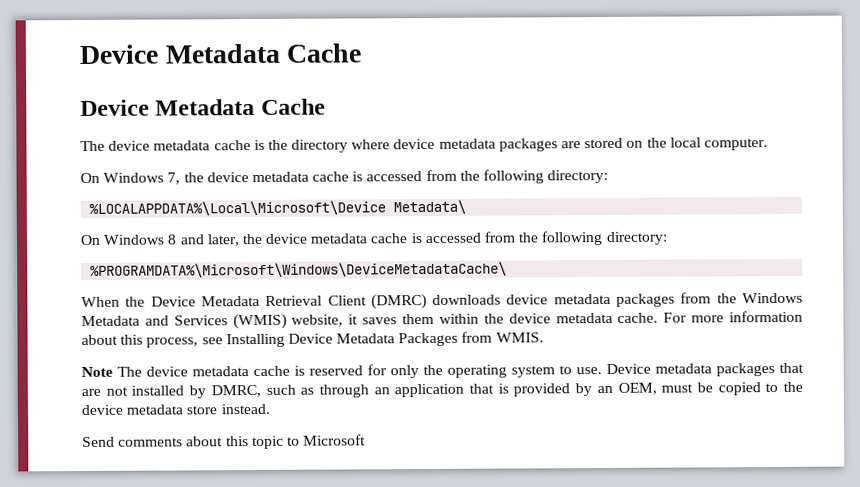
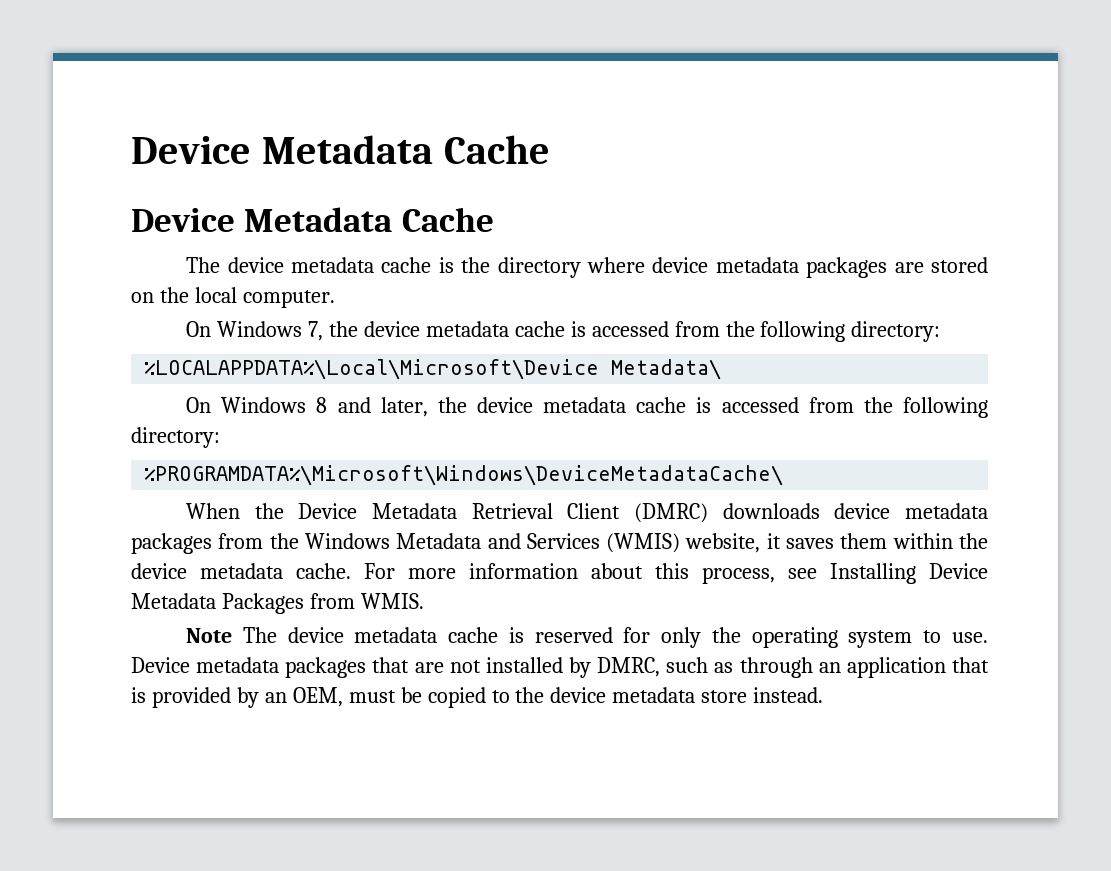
[82,434,367,450] // Send comments about this topic to Microsoft -> (824, 695) none

